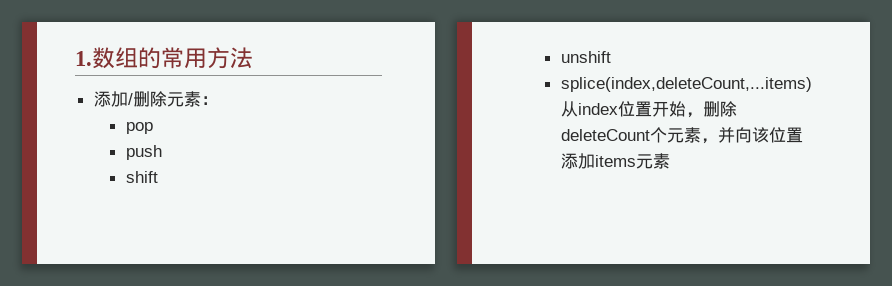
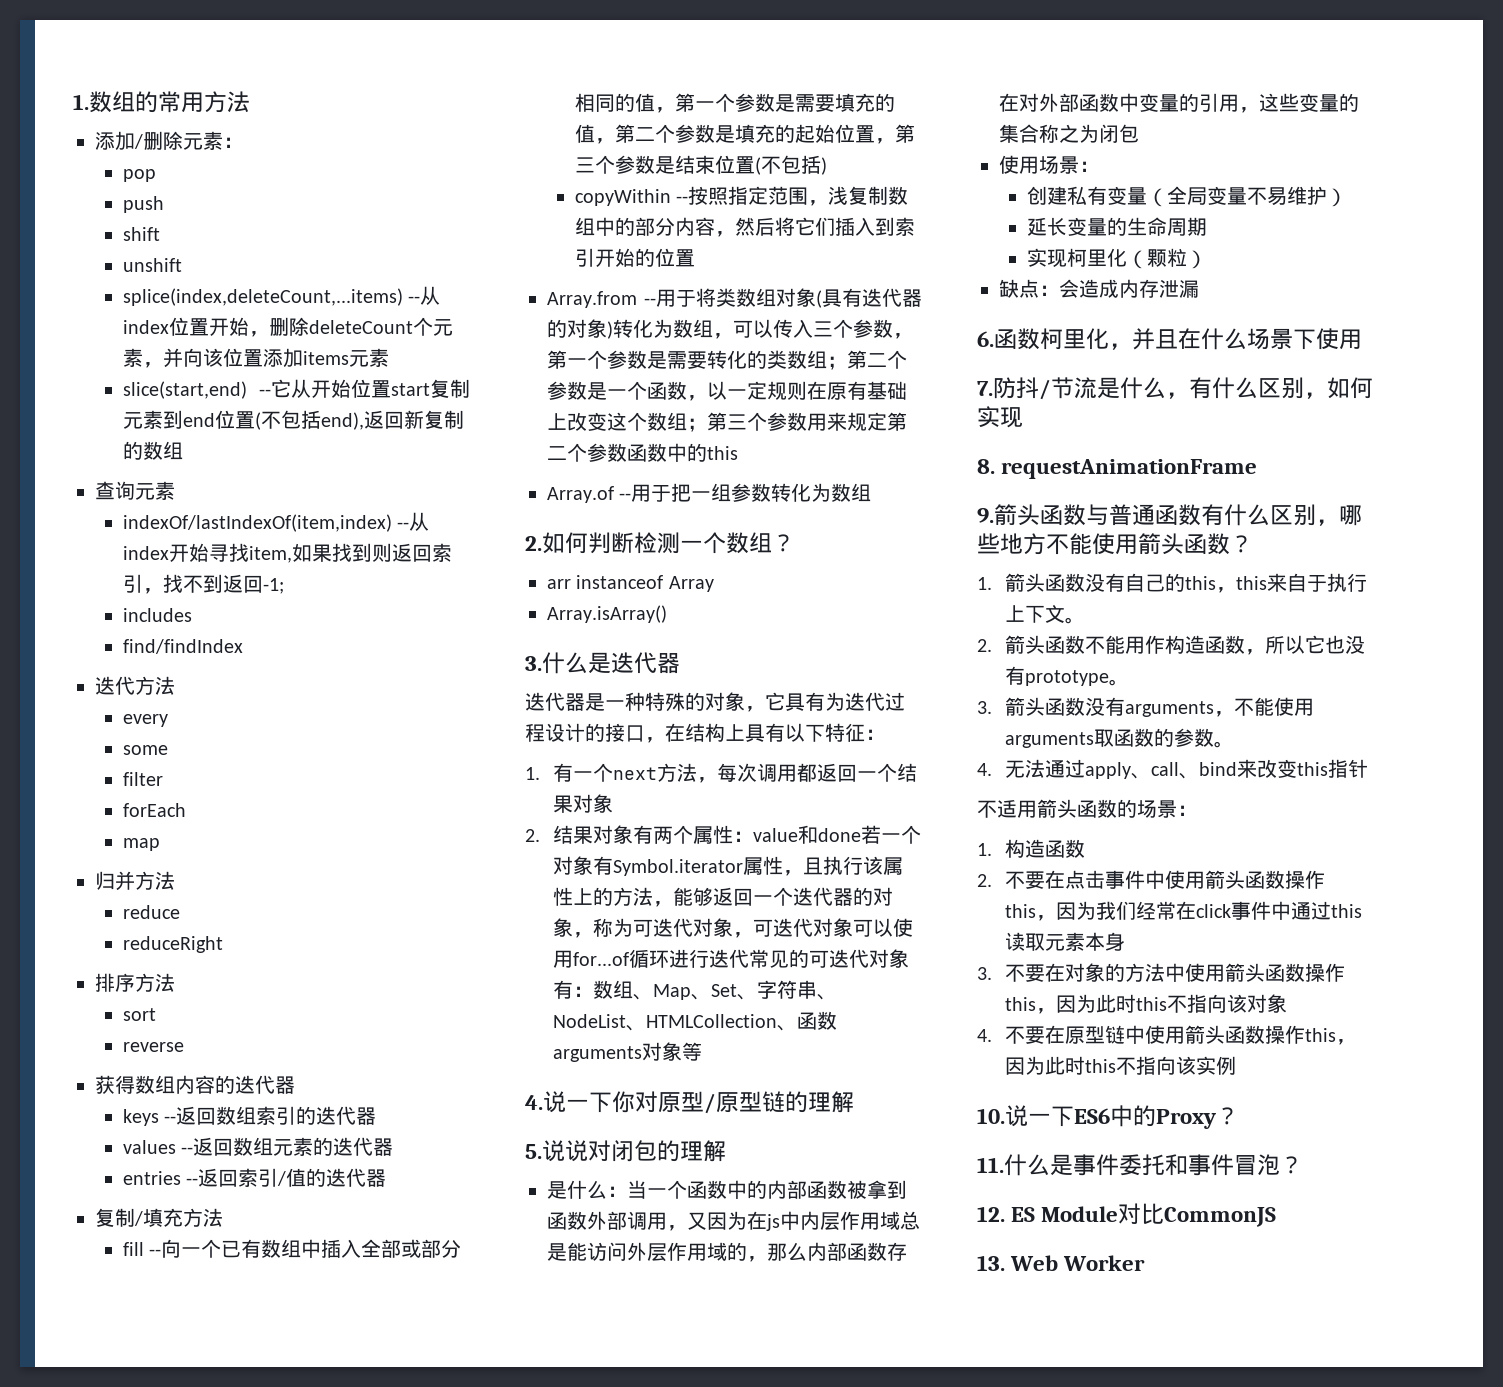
(812, 84) none -> [408,296,421,303] --
(670, 161) none -> [122,379,470,399] [122,410,464,430] [122,441,183,460] [95,481,175,500] [122,512,430,532] [122,543,452,563] [122,574,284,594] [122,608,192,622] [122,639,243,654] [95,676,175,695] [122,714,168,727] [122,745,168,755] [122,772,163,786] [122,803,186,817] [122,838,160,851] [95,871,175,891] [122,905,180,919] [122,936,223,953] [95,973,175,992] [122,1008,156,1021] [122,1042,184,1052] [95,1075,295,1094] [122,1106,377,1126] [122,1137,394,1156] [122,1168,387,1187] [95,1208,223,1227] [122,1239,462,1258] [574,93,895,113] [574,124,915,144] [574,155,827,175] [574,186,909,206] [574,217,915,237] [574,248,695,267] [547,288,922,308] [547,319,913,339] [547,350,907,370] [547,381,907,401] [547,412,907,432] [547,443,738,462] [547,483,872,503] [525,532,795,554] [547,575,714,592] [547,605,667,623] [525,652,680,674] [525,692,905,712] [525,723,885,743] [525,763,917,783] [552,794,613,813] [525,825,921,844] [552,856,903,876] [552,887,893,907] [552,918,913,938] [552,949,909,968] [552,980,837,1000] [552,1011,837,1031] [552,1042,702,1062] [525,1091,854,1114] [525,1140,726,1162] [547,1180,907,1199] [547,1211,920,1231] [547,1242,907,1262] [999,93,1359,113] [999,124,1139,143] [999,155,1099,174] [1026,186,1347,207] [1026,217,1207,236] [1026,248,1207,269] [999,279,1199,298] [977,328,1362,350] [977,377,1373,400] [977,406,1023,428] [977,459,1258,479] [977,504,1362,526] [977,533,1253,555] [977,573,1367,593] [1004,604,1085,624] [977,635,1365,655] [1004,666,1129,686] [977,697,1314,717] [1004,728,1234,748] [977,759,1368,779] [977,799,1197,818] [977,839,1085,858] [977,870,1325,889] [1004,901,1362,921] [1004,932,1125,951] [977,963,1345,982] [1004,994,1287,1014] [977,1025,1356,1045] [1004,1056,1236,1075] [977,1105,1239,1129] [977,1154,1303,1176] [977,1203,1277,1227] [977,1255,1146,1271] // slice(start,end) --它从开始位置start复制元素到end位置(不包括end),返回新复制的数组 // 查询元素 // indexOf/lastIndexOf(item,index) --从index开始寻找item,如果找到则返回索引，找不到返回-1; // includes // find/findIndex // 迭代方法 // every // some // filter // forEach // map // 归并方法 // reduce // reduceRight // 排序方法 // sort // reverse // 获得数组内容的迭代器 // keys --返回数组索引的迭代器 // values --返回数组元素的迭代器 // entries --返回索引/值的迭代器 // 复制/填充方法 // fill --向一个已有数组中插入全部或部分相同的值，第一个参数是需要填充的值，第二个参数是填充的起始位置，第三个参数是结束位置(不包括) // copyWithin --按照指定范围，浅复制数组中的部分内容，然后将它们插入到索引开始的位置 // Array.from --用于将类数组对象(具有迭代器的对象)转化为数组，可以传入三个参数，第一个参数是需要转化的类数组；第二个参数是一个函数，以一定规则在原有基础上改变这个数组；第三个参数用来规定第二个参数函数中的this // Array.of --用于把一组参数转化为数组 // 2.如何判断检测一个数组？ // arr instanceof Array // Array.isArray() // 3.什么是迭代器 // 迭代器是一种特殊的对象，它具有为迭代过程设计的接口，在结构上具有以下特征： // 1.有一个next方法，每次调用都返回一个结果对象 // 2.结果对象有两个属性：value和done若一个对象有Symbol.iterator属性，且执行该属性上的方法，能够返回一个迭代器的对象，称为可迭代对象，可迭代对象可以使用for...of循环进行迭代常见的可迭代对象有：数组、Map、Set、字符串、NodeList、HTMLCollection、函数arguments对象等 // 4.说一下你对原型/原型链的理解 // 5.说说对闭包的理解 // 是什么：当一个函数中的内部函数被拿到函数外部调用，又因为在js中内层作用域总是能访问外层作用域的，那么内部函数存在对外部函数中变量的引用，这些变量的集合称之为闭包 // 使用场景： // 创建私有变量（全局变量不易维护） // 延长变量的生命周期 // 实现柯里化（颗粒） // 缺点：会造成内存泄漏 // 6.函数柯里化，并且在什么场景下使用 // 7.防抖/节流是什么，有什么区别，如何实现 // 8. requestAnimationFrame // 9.箭头函数与普通函数有什么区别，哪些地方不能使用箭头函数？ // 1.箭头函数没有自己的this，this来自于执行上下文。 // 2.箭头函数不能用作构造函数，所以它也没有prototype。 // 3.箭头函数没有arguments，不能使用arguments取函数的参数。 // 4.无法通过apply、call、bind来改变this指针 // 不适用箭头函数的场景： // 1.构造函数 // 2.不要在点击事件中使用箭头函数操作this，因为我们经常在click事件中通过this读取元素本身 // 3.不要在对象的方法中使用箭头函数操作this，因为此时this不指向该对象 // 4.不要在原型链中使用箭头函数操作this，因为此时this不指向该实例 // 10.说一下ES6中的Proxy？ // 11.什么是事件委托和事件冒泡？ // 12. ES Module对比CommonJS // 13. Web Worker

